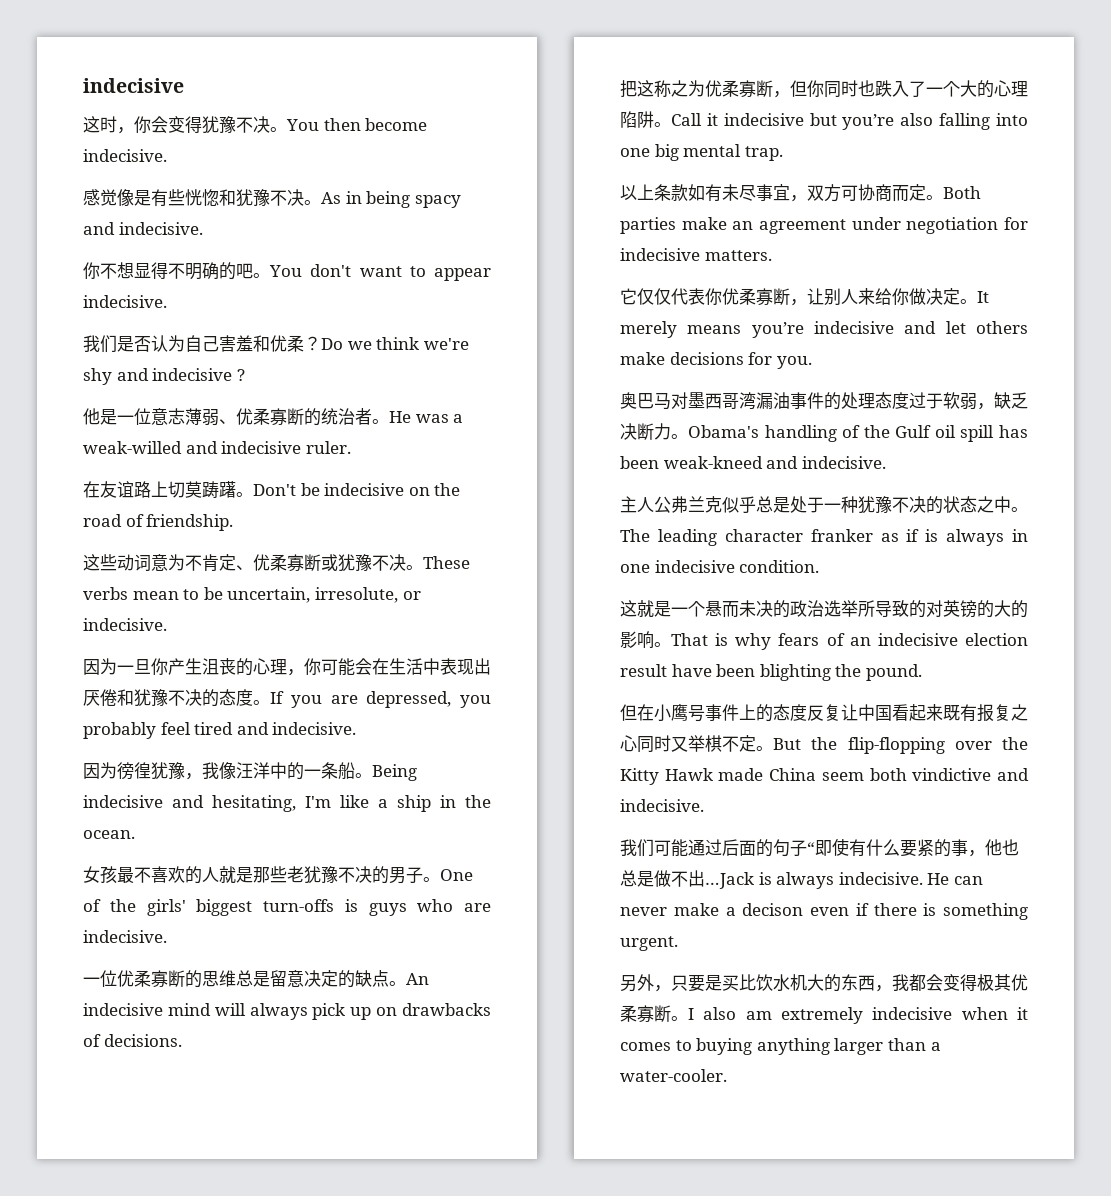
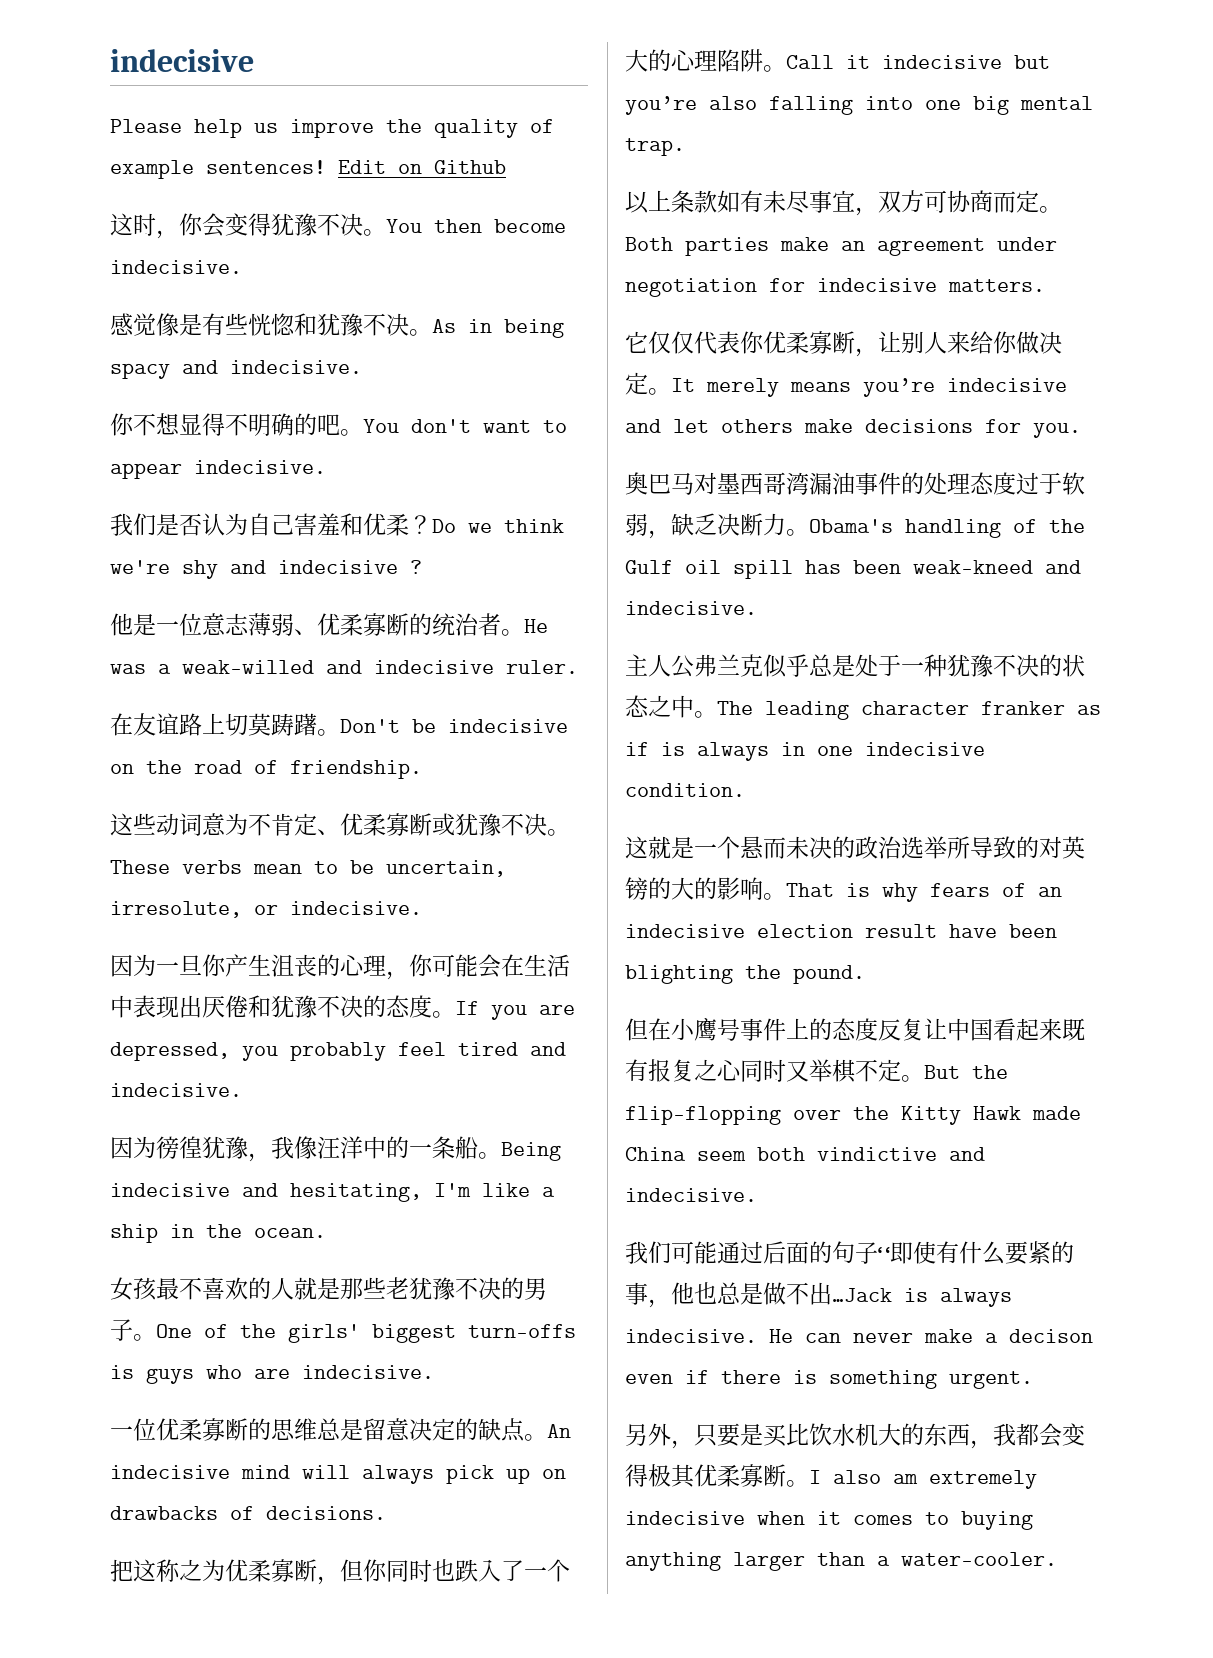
[83,78,184,93] indecisive -> [110,49,254,72] [110,119,554,138] [110,160,506,179] indecisive // Please help us improve the quality of example sentences! Edit on Github

